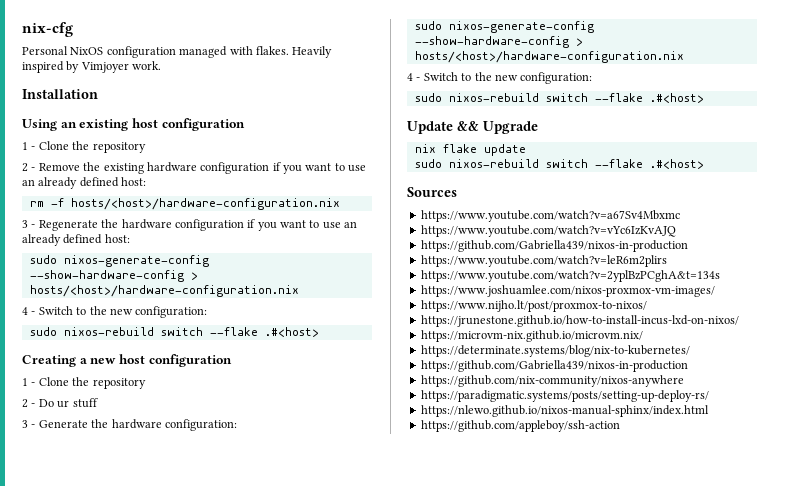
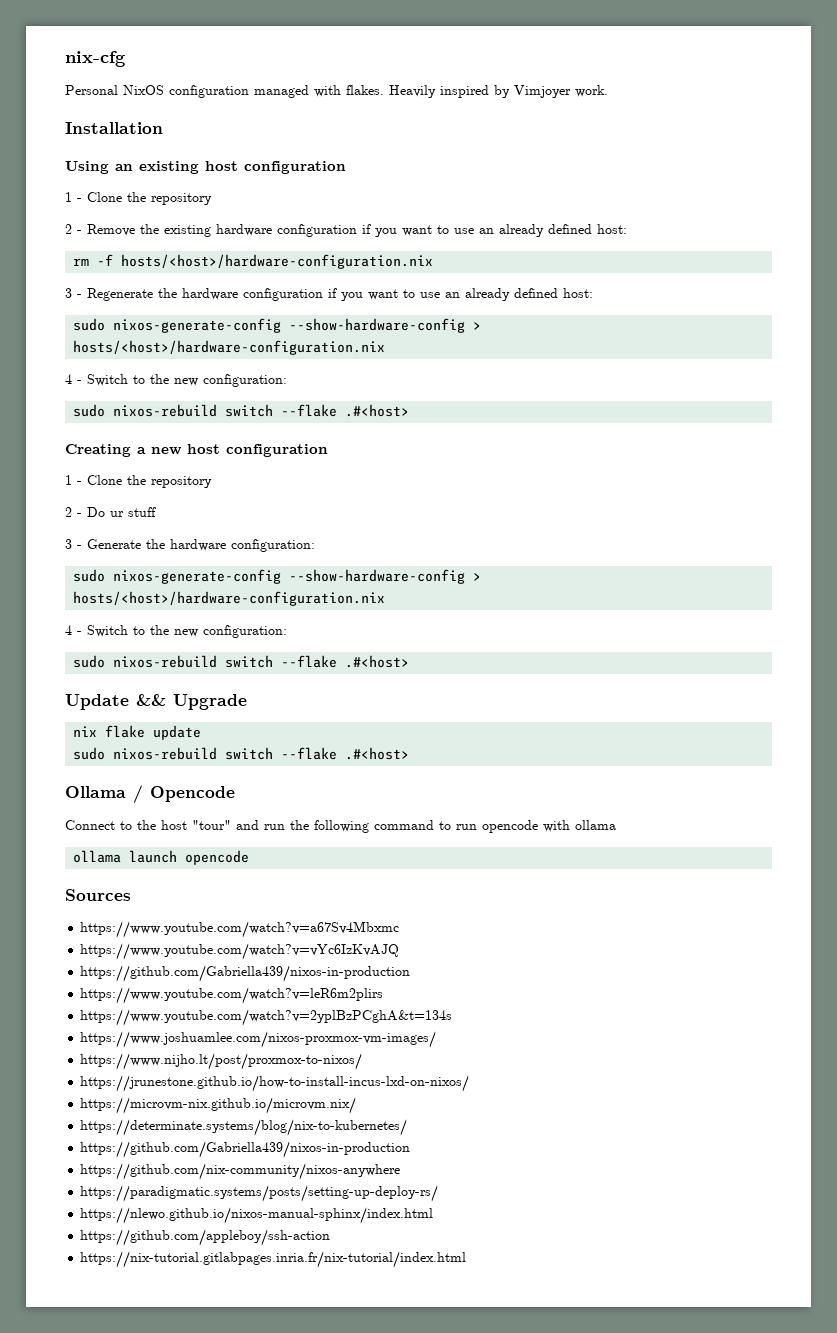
(704, 164) none -> [65,785,235,804] [65,820,616,833] [73,850,250,865] // Ollama / Opencode // Connect to the host "tour" and run the following command to run opencode with ollama // ollama launch opencode
(620, 426) none -> [80,1251,467,1268] // https://nix-tutorial.gitlabpages.inria.fr/nix-tutorial/index.html

